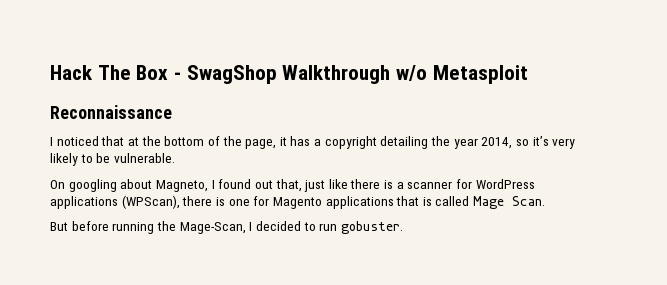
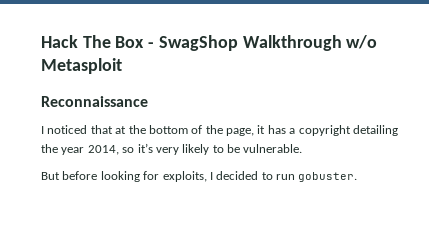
[50,179,535,192] [50,195,546,209] // On googling about Magneto, I found out that, just like there is a scanner for WordPress applications (WPScan), there is one for Magento applications that is called Mage Scan. -> (303, 148) none
[112,221,246,234] running the Mage-Scan, -> [100,171,207,182] looking for exploits,

